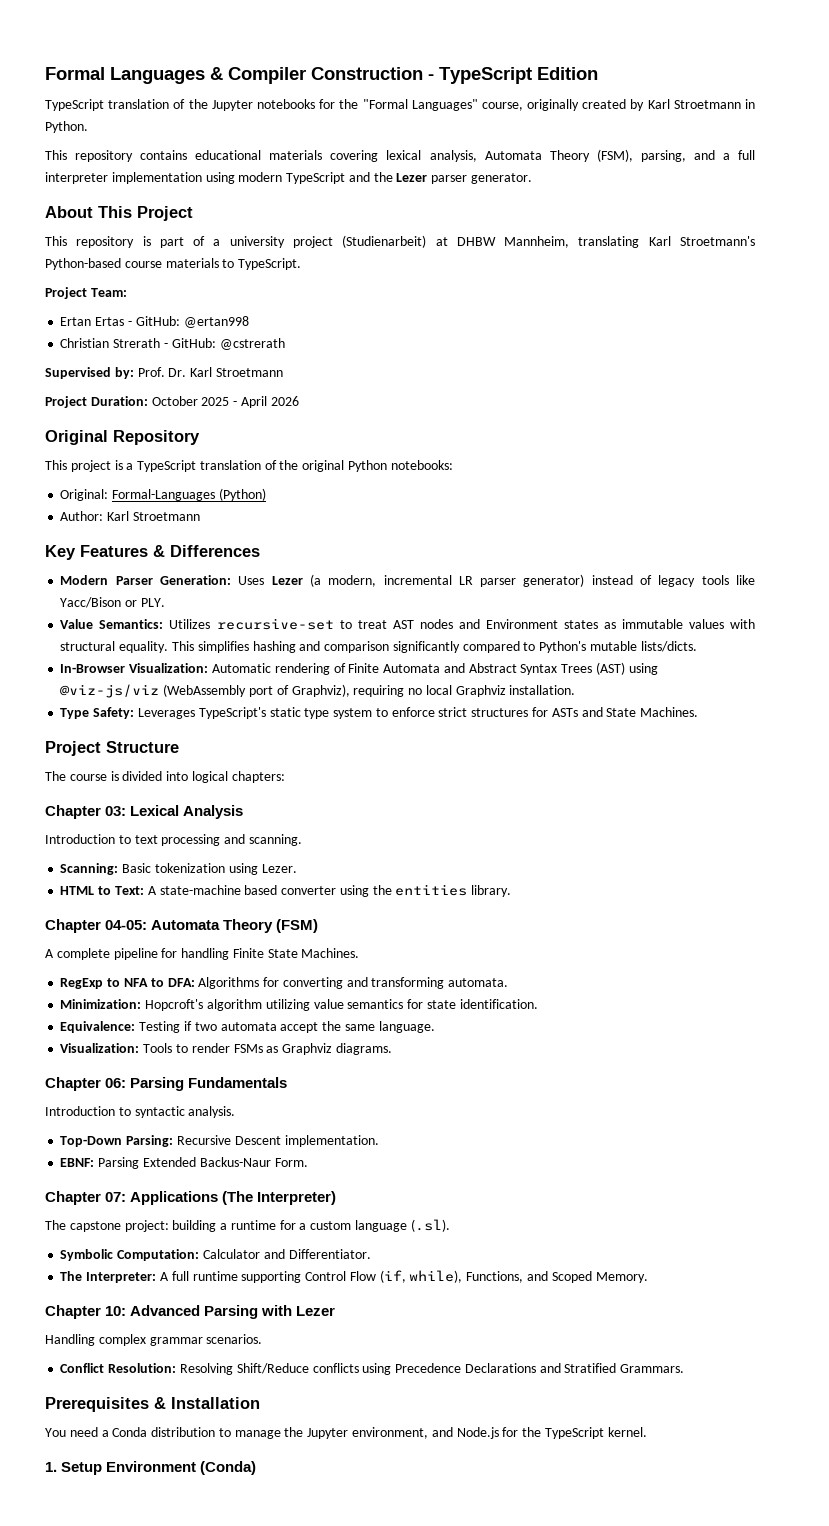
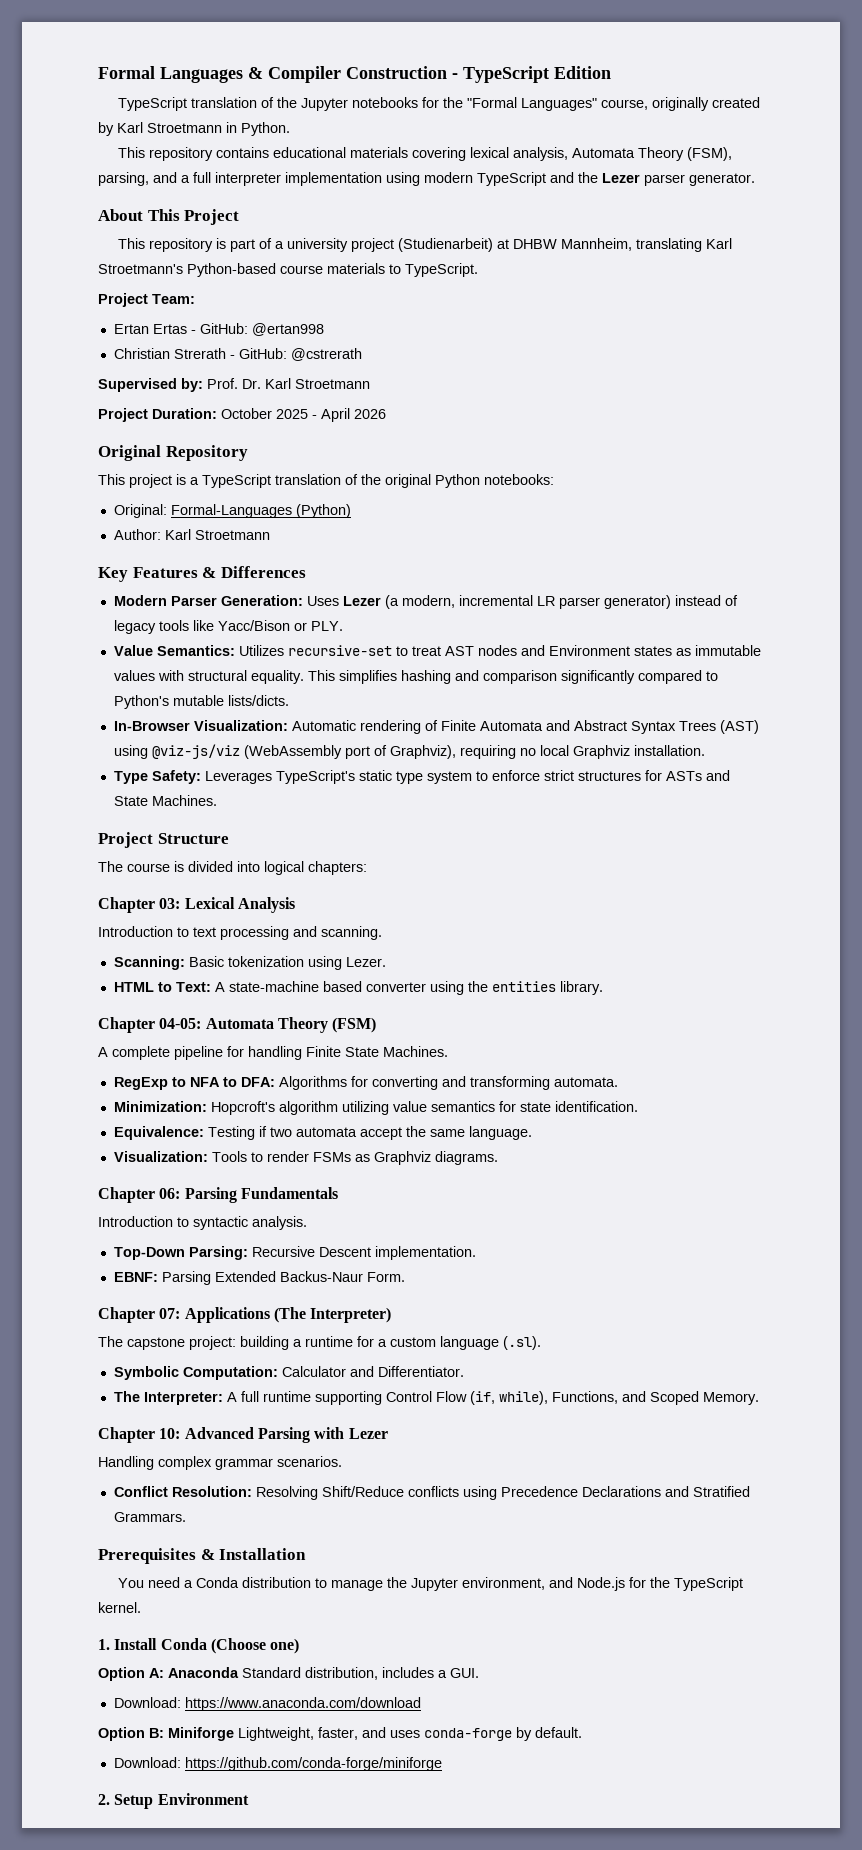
(57, 1467) none -> [114,1638,300,1654] [98,1667,479,1681] [113,1697,421,1711] [98,1727,582,1741] [113,1757,442,1771] [98,1794,110,1805] Install Conda (Choose one) // Option A: Anaconda Standard distribution, includes a GUI. // Download: https://www.anaconda.com/download // Option B: Miniforge Lightweight, faster, and uses conda-forge by default. // Download: https://github.com/conda-forge/miniforge // 2.
[200,1461,257,1475] (Conda) -> (249, 1799) none

